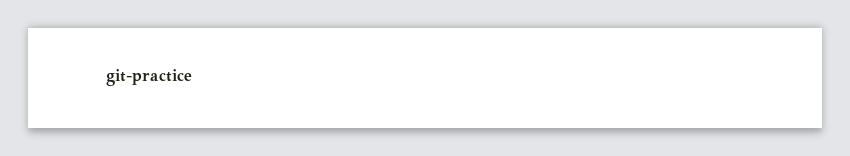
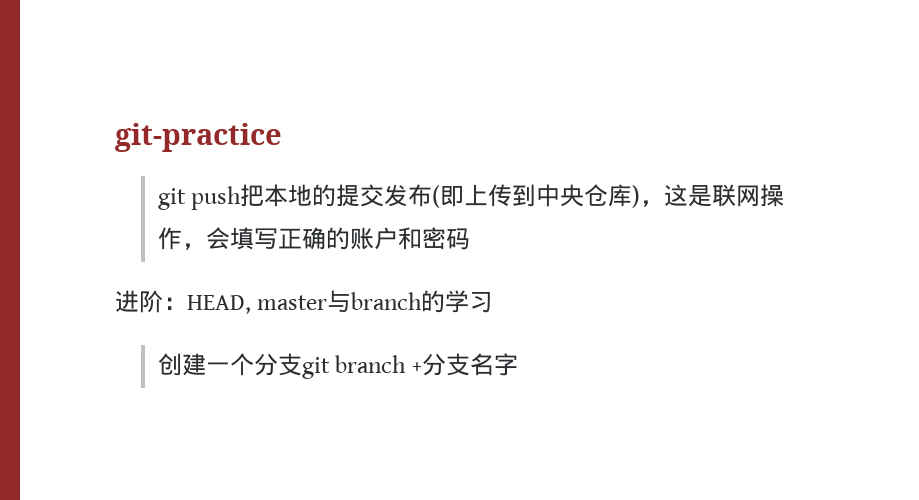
(192, 77) none -> [157,184,785,210] [157,227,470,250] [115,290,494,314] [157,353,518,379] // git push把本地的提交发布(即上传到中央仓库)，这是联网操作，会填写正确的账户和密码 // 进阶：HEAD, master与branch的学习 // 创建一个分支git branch +分支名字

